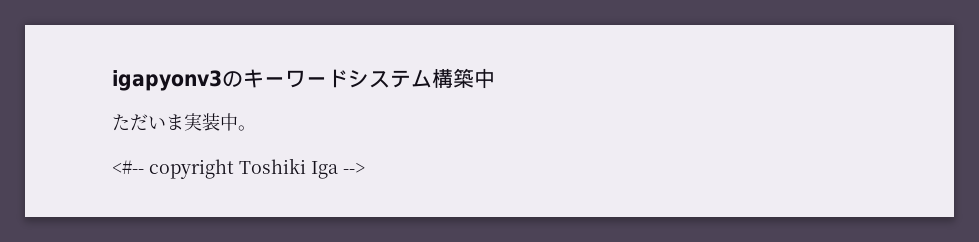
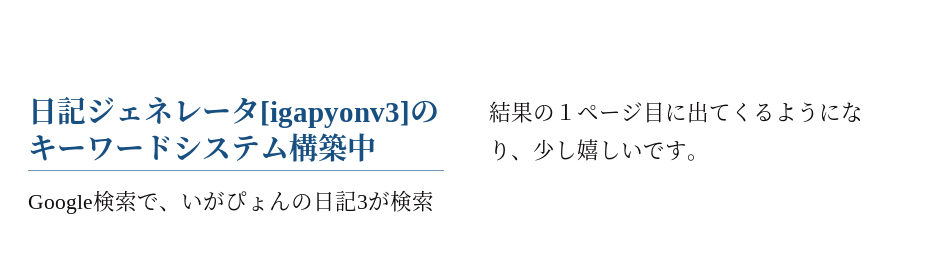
[112,70,222,91] igapyonv3 -> [28,96,410,128] 日記ジェネレータ[igapyonv3]
[112,113,256,131] [112,158,365,179] ただいま実装中。 // <#-- copyright Toshiki Iga --> -> [28,190,434,214] [489,101,863,123] [489,139,709,161] Google検索で、いがぴょんの日記3が検索結果の１ページ目に出てくるようになり、少し嬉しいです。

